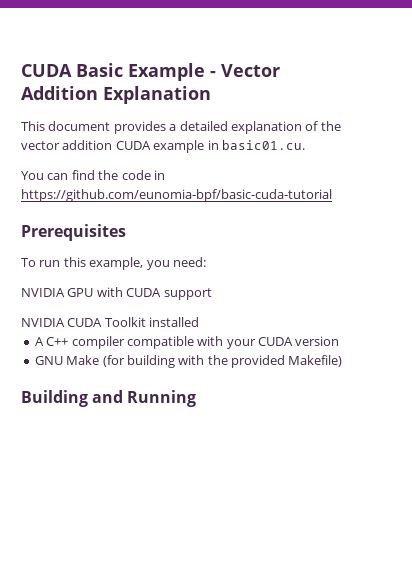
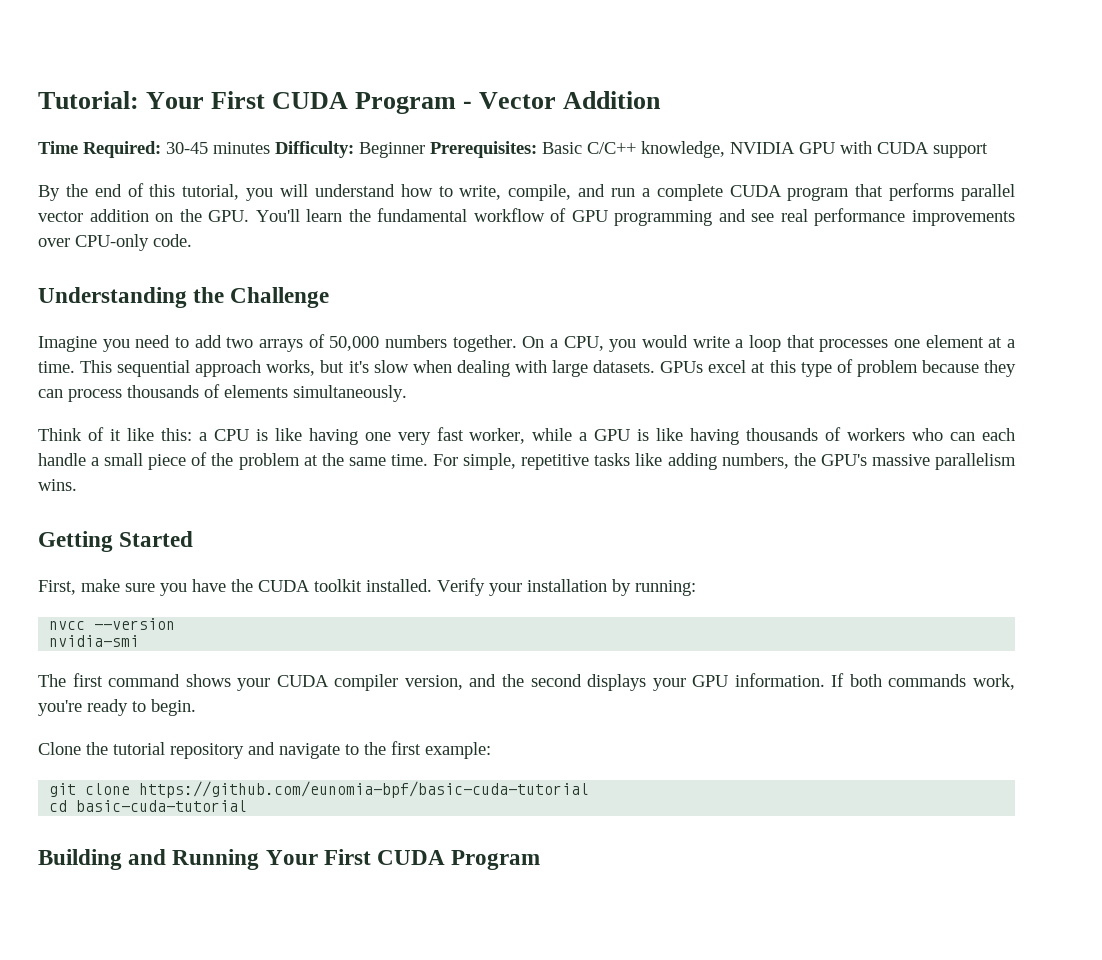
[21,63,280,81] [21,86,211,104] [21,121,341,134] [21,140,305,153] [21,170,165,180] [21,189,332,202] [21,224,126,241] [21,257,206,270] CUDA Basic Example - Vector Addition Explanation // This document provides a detailed explanation of the vector addition CUDA example in basic01.cu. // You can find the code in https://github.com/eunomia-bpf/basic-cuda-tutorial // Prerequisites // To run this example, you need: // -> [38,91,662,114] [38,141,725,158] Tutorial: Your First CUDA Program - Vector Addition // Time Required: 30-45 minutes Difficulty: Beginner Prerequisites: Basic C/C++ knowledge,
[21,317,200,327] [34,336,340,349] [34,355,343,368] NVIDIA CUDA Toolkit installed // A C++ compiler compatible with your CUDA version // GNU Make (for building with the provided Makefile) -> [38,183,1016,201] [38,208,1015,226] [38,234,192,251] [38,287,330,308] [38,334,1015,352] [38,359,1016,377] [38,384,407,402] [38,427,1016,445] [38,452,1016,470] [38,479,77,491] [38,531,194,552] [38,578,696,596] [49,618,176,630] [49,635,140,647] [38,673,1015,691] [38,699,196,716] [38,741,491,759] [49,781,590,798] [49,800,248,812] By the end of this tutorial, you will understand how to write, compile, and run a complete CUDA program that performs parallel vector addition on the GPU. You'll learn the fundamental workflow of GPU programming and see real performance improvements over CPU-only code. // Understanding the Challenge // Imagine you need to add two arrays of 50,000 numbers together. On a CPU, you would write a loop that processes one element at a time. This sequential approach works, but it's slow when dealing with large datasets. GPUs excel at this type of problem because they can process thousands of elements simultaneously. // Think of it like this: a CPU is like having one very fast worker, while a GPU is like having thousands of workers who can each handle a small piece of the problem at the same time. For simple, repetitive tasks like adding numbers, the GPU's massive parallelism wins. // Getting Started // First, make sure you have the CUDA toolkit installed. Verify your installation by running: // nvcc --version // nvidia-smi // The first command shows your CUDA compiler version, and the second displays your GPU information. If both commands work, you're ready to begin. // Clone the tutorial repository and navigate to the first example: // git clone https://github.com/eunomia-bpf/basic-cuda-tutorial // cd basic-cuda-tutorial
(197, 398) none -> [265,849,541,870] Your First CUDA Program

